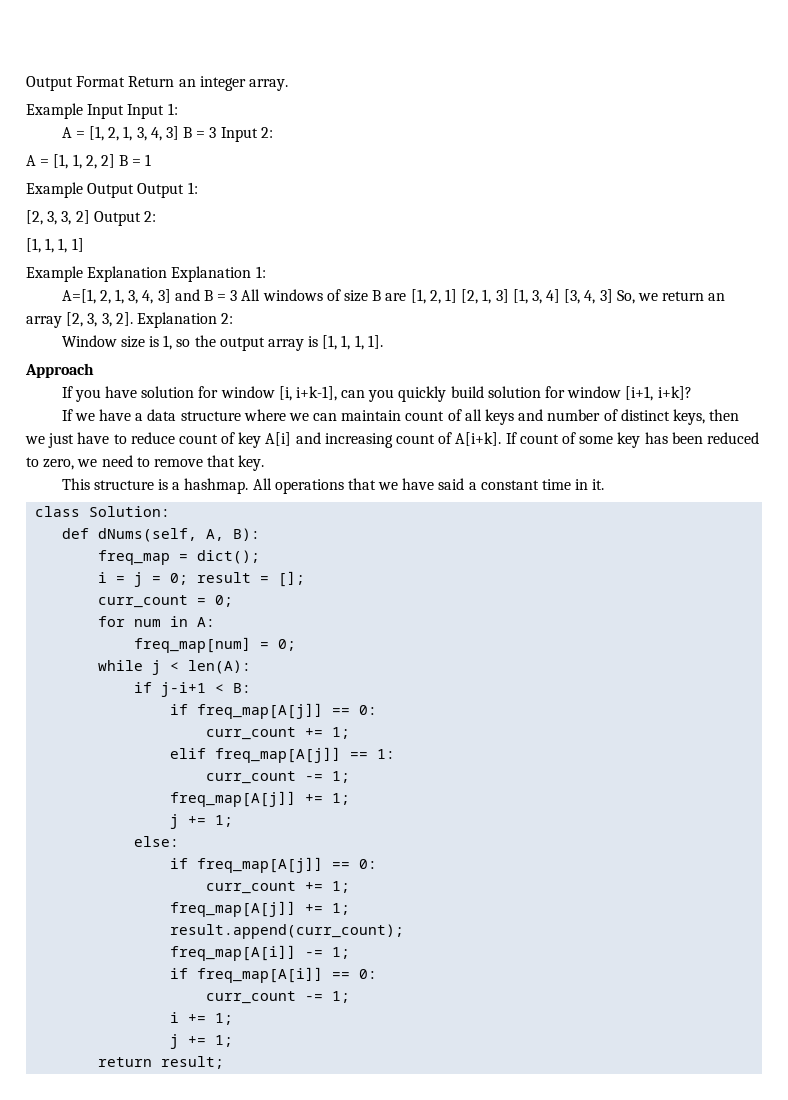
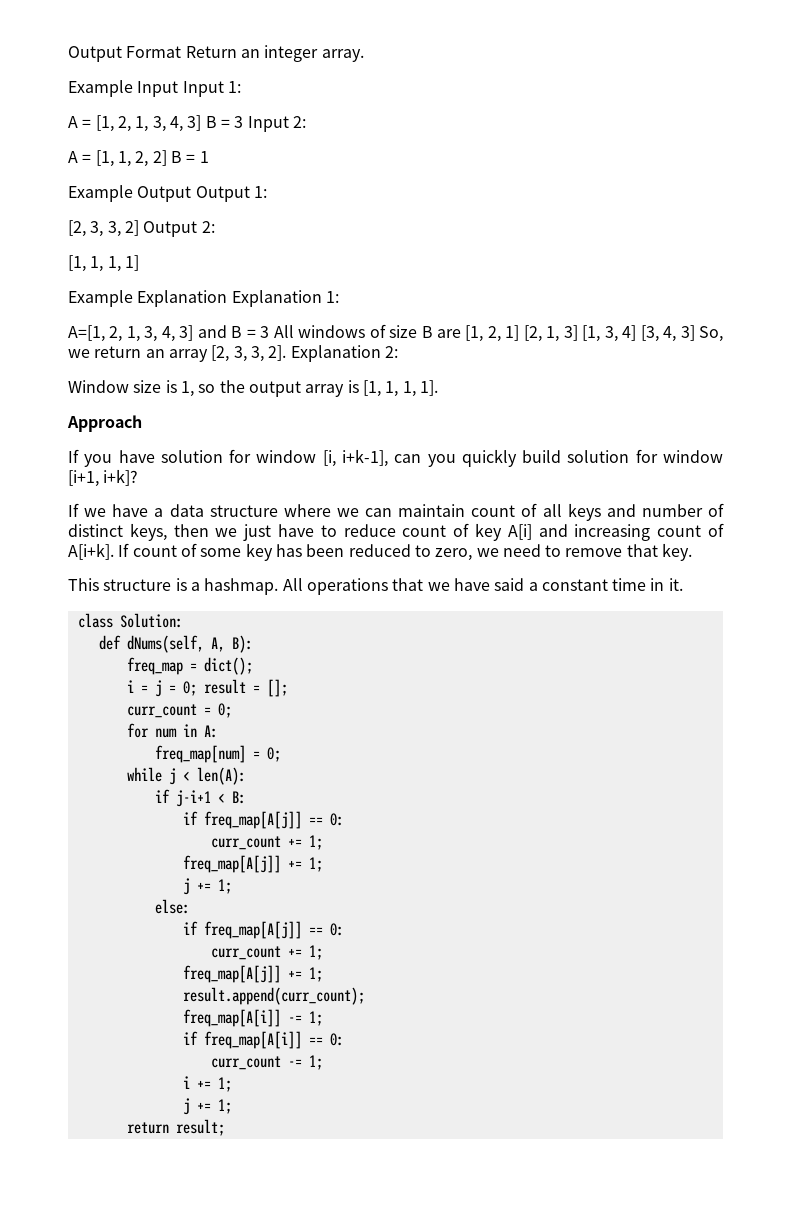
[170,747,396,763] [206,771,351,784] // elif freq_map[A[j]] == 1: // curr_count -= 1; -> (323, 842) none

